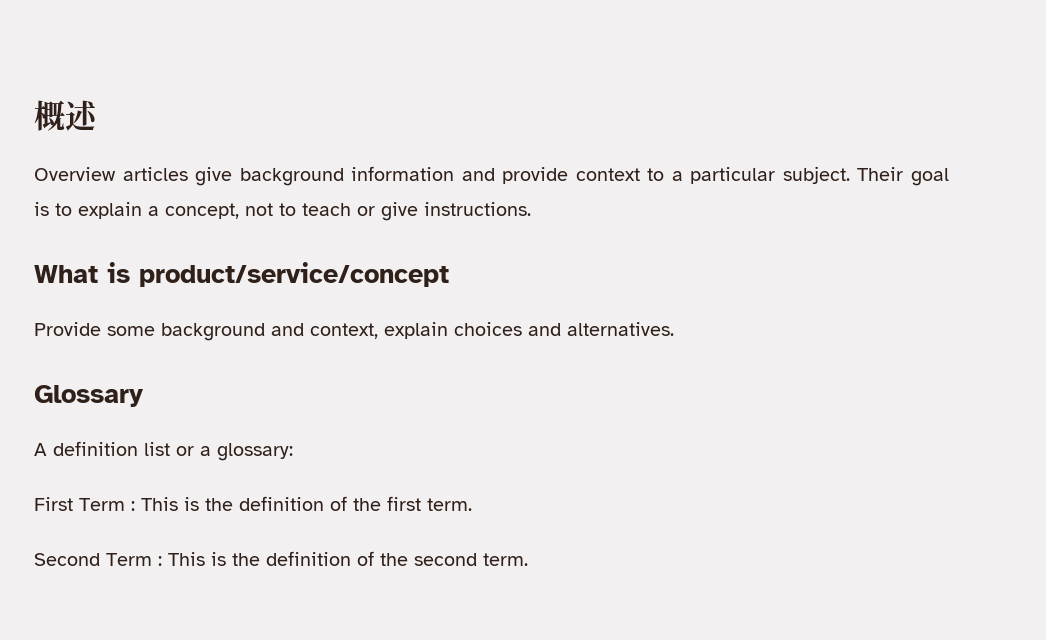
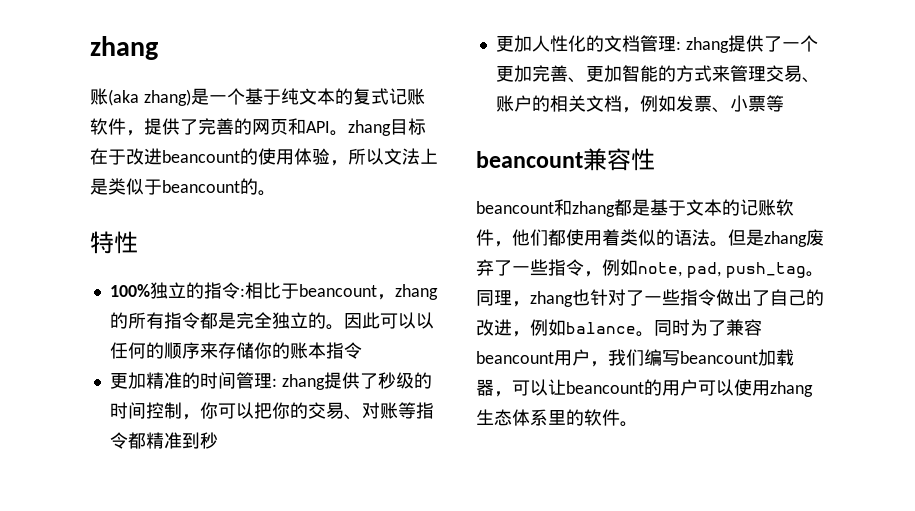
[34,100,98,131] [34,166,950,186] [34,202,531,221] [34,262,449,287] [34,322,674,341] [34,385,143,407] [34,441,293,461] [34,496,472,511] [34,551,528,566] 概述 // Overview articles give background information and provide context to a particular subject. Their goal is to explain a concept, not to teach or give instructions. // What is product/service/concept // Provide some background and context, explain choices and alternatives. // Glossary // A definition list or a glossary: // First Term : This is the definition of the first term. // Second Term : This is the definition of the second term. -> [90,36,158,60] [90,88,425,106] [90,118,426,136] [90,148,438,166] [90,178,276,196] [90,231,138,254] [109,282,438,300] [109,312,434,330] [109,342,362,359] [109,372,432,390] [109,402,434,420] [109,432,218,449] [495,35,818,53] [495,65,820,83] [495,95,784,113] [476,148,655,171] [476,199,794,217] [476,229,824,247] [476,259,824,278] [476,289,824,307] [476,319,762,337] [476,349,794,367] [476,379,813,397] [476,409,638,427] zhang // 账(aka zhang)是一个基于纯文本的复式记账软件，提供了完善的网页和API。zhang目标在于改进beancount的使用体验，所以文法上是类似于beancount的。 // 特性 // 100%独立的指令:相比于beancount，zhang的所有指令都是完全独立的。因此可以以任何的顺序来存储你的账本指令 // 更加精准的时间管理: zhang提供了秒级的时间控制，你可以把你的交易、对账等指令都精准到秒 // 更加人性化的文档管理: zhang提供了一个更加完善、更加智能的方式来管理交易、账户的相关文档，例如发票、小票等 // beancount兼容性 // beancount和zhang都是基于文本的记账软件，他们都使用着类似的语法。但是zhang废弃了一些指令，例如note, pad, push_tag。同理，zhang也针对了一些指令做出了自己的改进，例如balance。同时为了兼容beancount用户，我们编写beancount加载器，可以让beancount的用户可以使用zhang生态体系里的软件。

